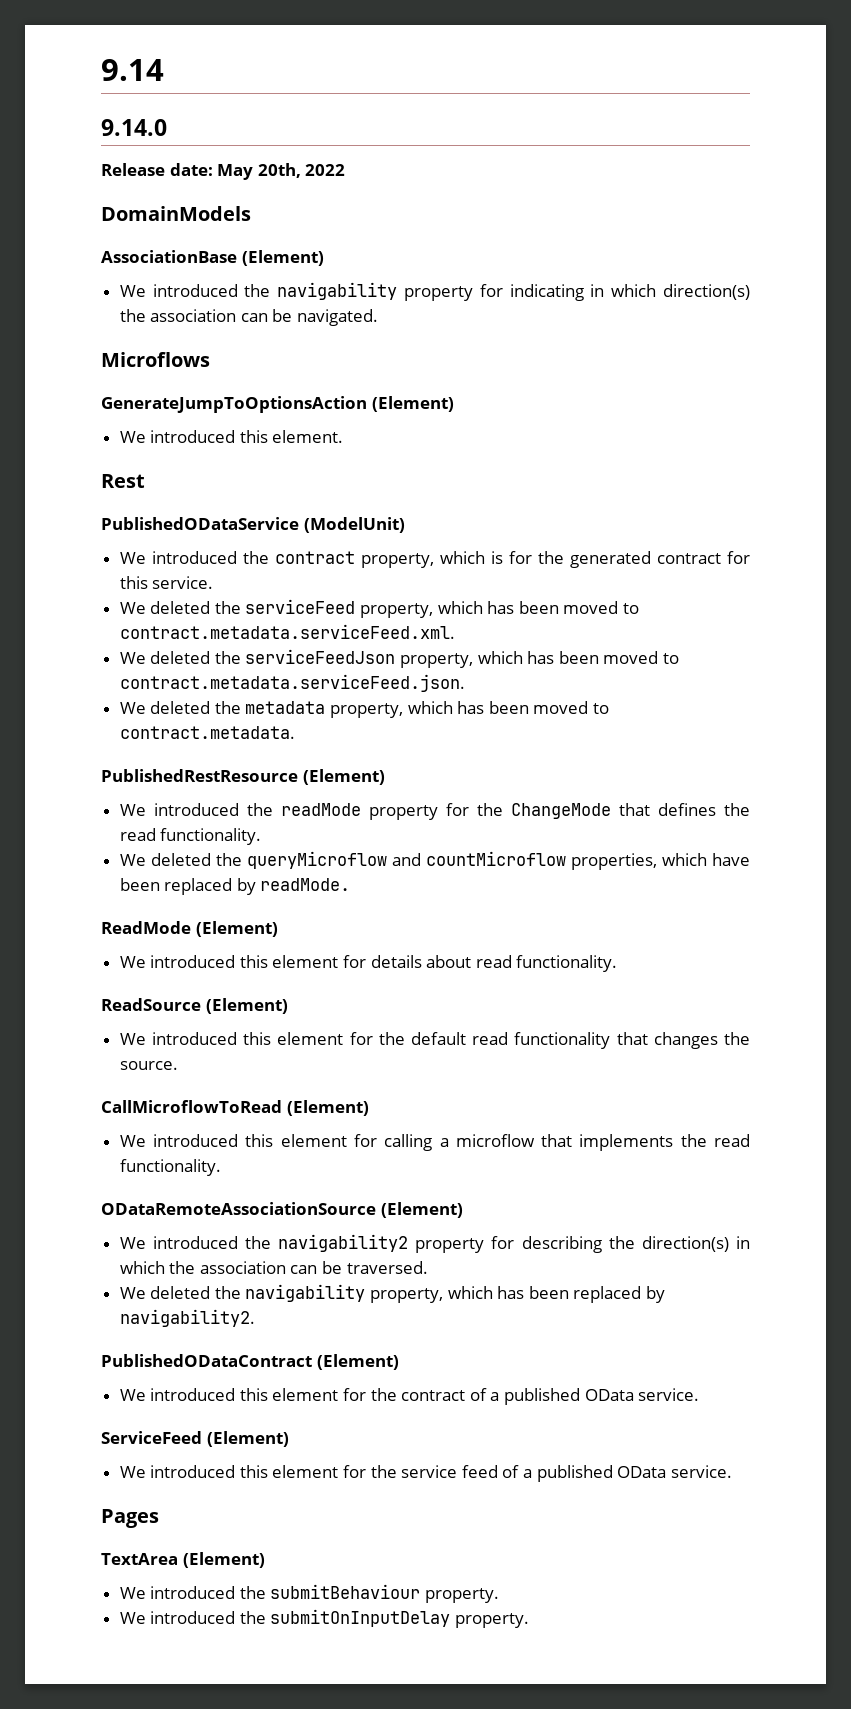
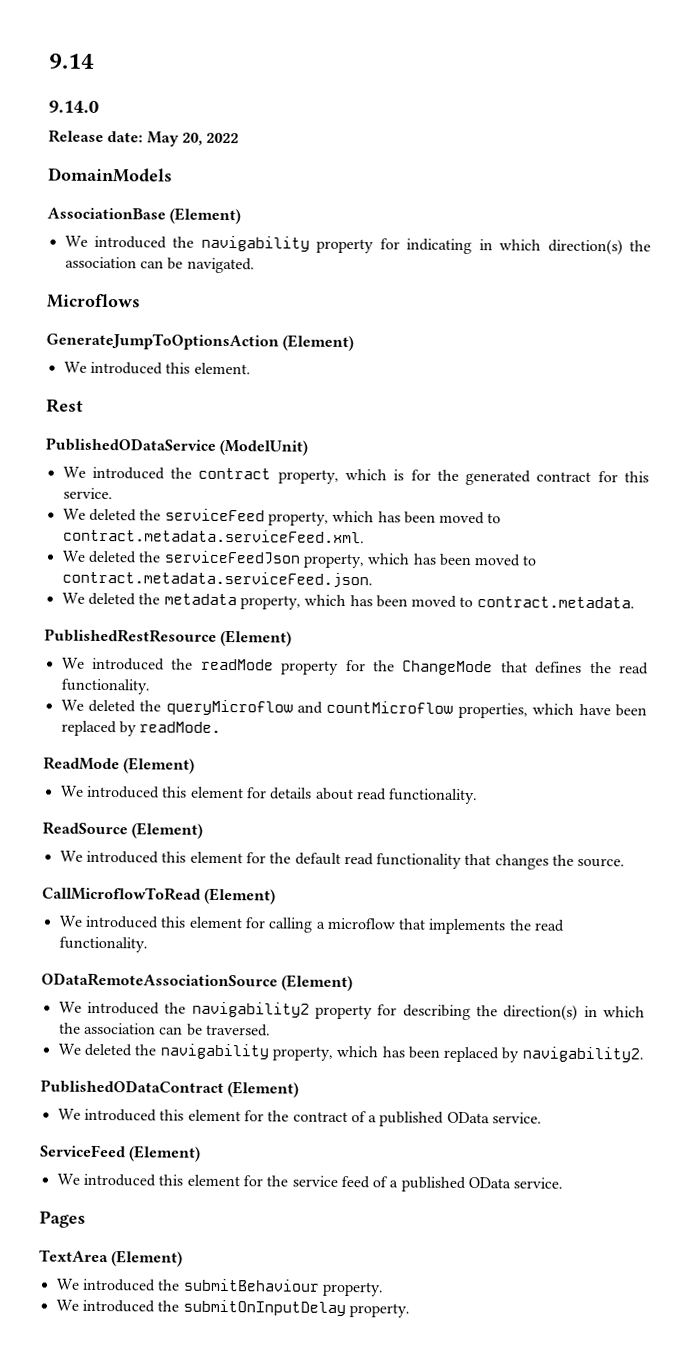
[257,163,301,178] 20th, -> [181,132,203,146] 20,

